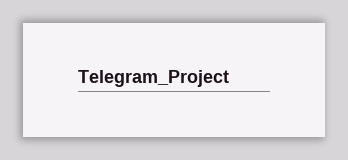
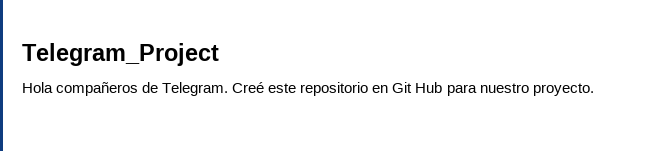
(229, 78) none -> [22,82,594,96] // Hola compañeros de Telegram. Creé este repositorio en Git Hub para nuestro proyecto.

